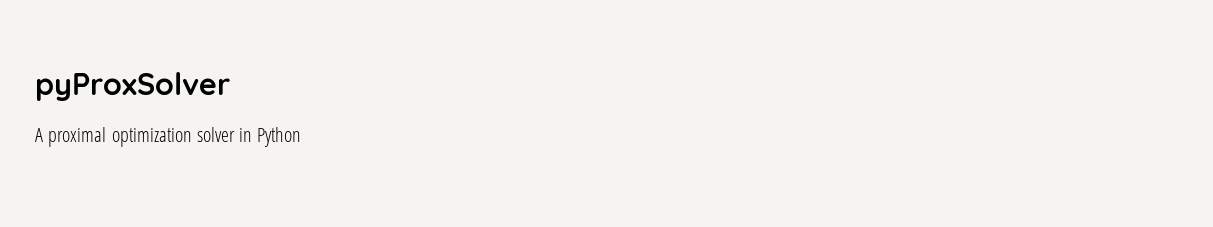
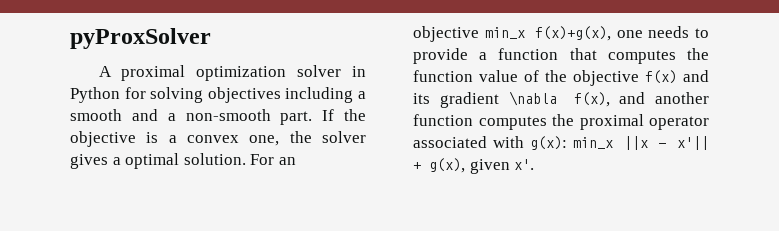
(302, 137) none -> [124,87,366,103] [70,109,366,125] [70,131,366,147] [70,153,296,169] [413,26,709,42] [413,48,709,64] [413,70,709,86] [413,91,709,108] [413,114,709,130] [413,136,709,150] [413,158,535,174] for solving objectives including a smooth and a non-smooth part. If the objective is a convex one, the solver gives a optimal solution. For an objective min_x f(x)+g(x), one needs to provide a function that computes the function value of the objective f(x) and its gradient \nabla f(x), and another function computes the proximal operator associated with g(x): min_x ||x - x'|| + g(x), given x'.

